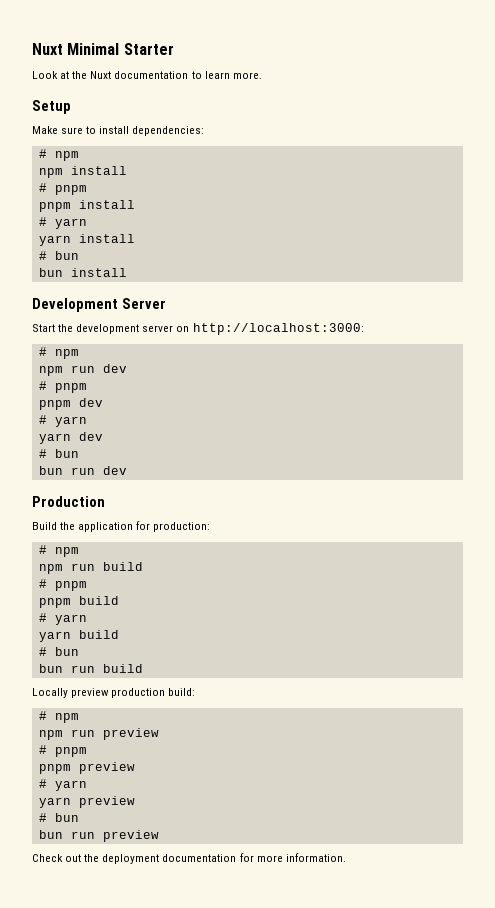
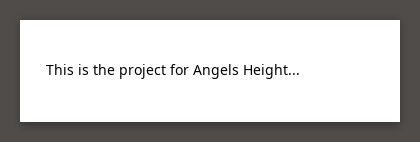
[32,43,174,55] [32,71,262,79] [32,100,71,114] [32,126,205,136] [38,149,79,161] [38,166,127,178] [38,183,87,195] [38,200,135,212] [38,217,87,229] [38,234,135,246] [38,251,79,260] [38,268,127,277] [32,298,166,312] [32,323,364,335] [38,347,79,359] [38,364,127,376] [38,381,87,393] [38,398,103,410] [38,415,87,427] [38,432,103,444] [38,449,79,458] [38,466,127,475] [32,496,105,507] [32,521,211,532] [38,545,79,557] [38,562,143,574] [38,579,87,591] [38,596,119,608] [38,613,87,625] [38,630,119,642] [38,647,79,656] [38,664,143,673] [32,688,196,698] [38,711,79,723] [38,728,159,740] [38,745,87,757] [38,762,135,774] [38,779,87,791] [38,796,135,808] [38,813,79,822] [38,830,159,842] [32,853,346,864] Nuxt Minimal Starter // Look at the Nuxt documentation to learn more. // Setup // Make sure to install dependencies: // # npm // npm install // # pnpm // pnpm install // # yarn // yarn install // # bun // bun install // Development Server // Start the development server on http://localhost:3000: // # npm // npm run dev // # pnpm // pnpm dev // # yarn // yarn dev // # bun // bun run dev // Production // Build the application for production: // # npm // npm run build // # pnpm // pnpm build // # yarn // yarn build // # bun // bun run build // Locally preview production build: // # npm // npm run preview // # pnpm // pnpm preview // # yarn // yarn preview // # bun // bun run preview // Check out the deployment documentation for more information. -> [46,64,300,79] This is the project for Angels Height...

